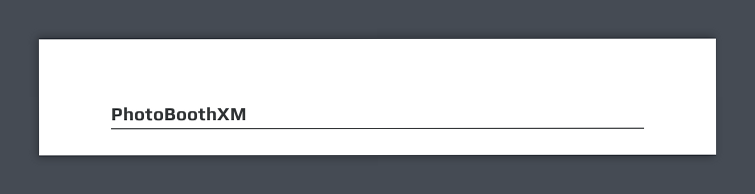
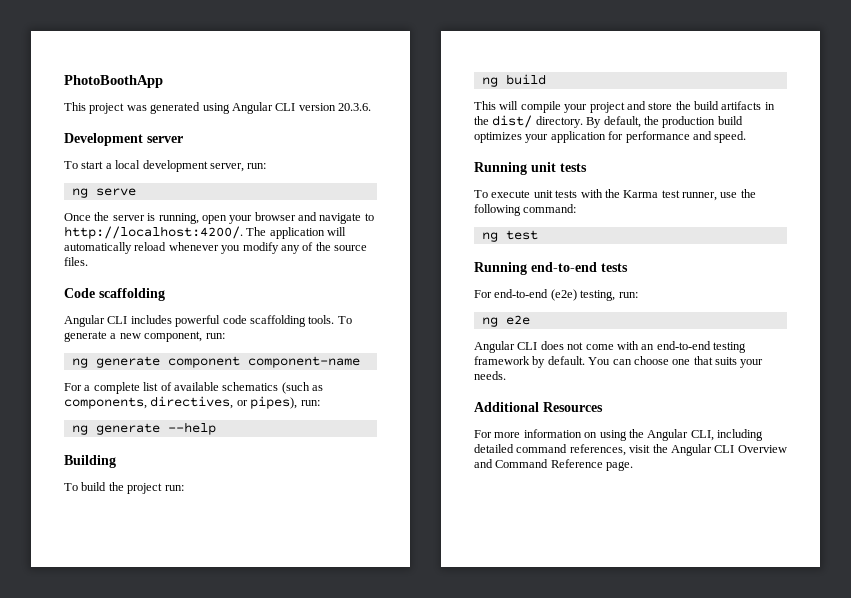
[111,107,247,122] PhotoBoothXM -> [64,75,163,88] [64,102,371,114] [64,133,183,146] [64,160,267,172] [71,188,136,198] [64,212,374,224] [64,226,347,239] [64,242,367,254] [64,257,88,266] [64,288,165,301] [64,315,352,327] [64,331,225,342] [71,356,360,368] [64,382,323,394] [64,396,320,409] [71,422,216,435] [64,455,116,468] [64,482,184,494] [481,74,546,87] [474,101,775,113] [474,115,743,128] [474,131,747,143] [474,162,587,175] [474,189,756,201] [474,204,577,216] [481,230,538,242] [474,262,628,275] [474,289,638,301] [481,315,530,327] [474,341,746,353] [474,356,764,368] [474,371,506,380] [474,402,603,412] [474,429,763,441] [474,444,787,456] [474,459,634,471] PhotoBoothApp // This project was generated using Angular CLI version 20.3.6. // Development server // To start a local development server, run: // ng serve // Once the server is running, open your browser and navigate to http://localhost:4200/. The application will automatically reload whenever you modify any of the source files. // Code scaffolding // Angular CLI includes powerful code scaffolding tools. To generate a new component, run: // ng generate component component-name // For a complete list of available schematics (such as components, directives, or pipes), run: // ng generate --help // Building // To build the project run: // ng build // This will compile your project and store the build artifacts in the dist/ directory. By default, the production build optimizes your application for performance and speed. // Running unit tests // To execute unit tests with the Karma test runner, use the following command: // ng test // Running end-to-end tests // For end-to-end (e2e) testing, run: // ng e2e // Angular CLI does not come with an end-to-end testing framework by default. You can choose one that suits your needs. // Additional Resources // For more information on using the Angular CLI, including detailed command references, visit the Angular CLI Overview and Command Reference page.

